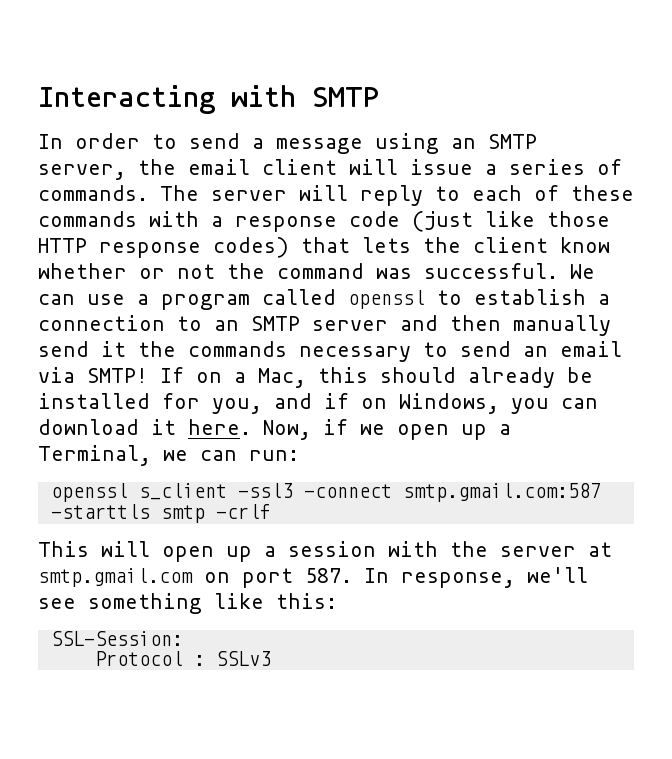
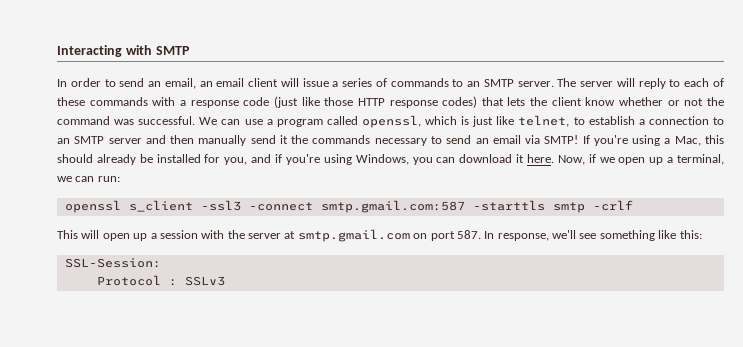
[252,133,537,154] [38,159,176,180] a message using an SMTP server, the -> [148,78,213,89] an email, an
[38,185,148,201] commands. -> [390,78,554,87] commands to an SMTP server.
[348,290,425,309] openssl -> [361,115,570,128] openssl, which is just like telnet,
[196,372,222,383] on -> [593,135,661,146] you're using
[361,398,387,409] on -> [285,154,352,165] you're using
[38,445,151,466] Terminal, -> [677,154,725,165] terminal,

